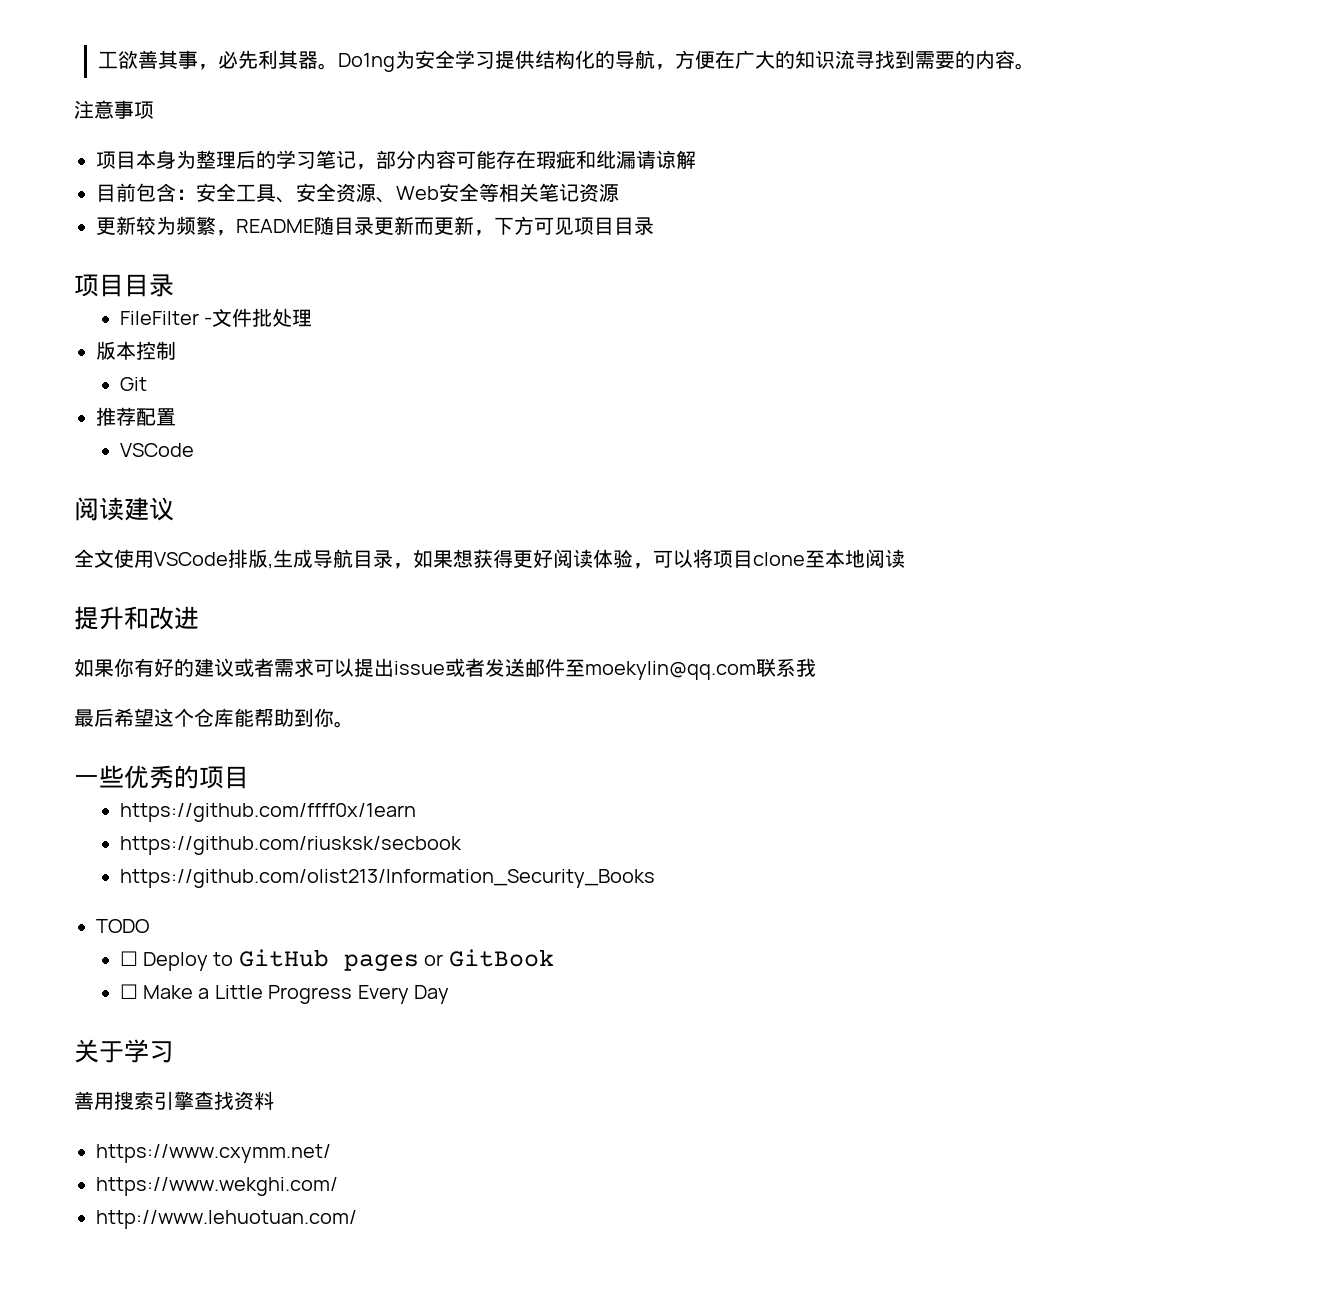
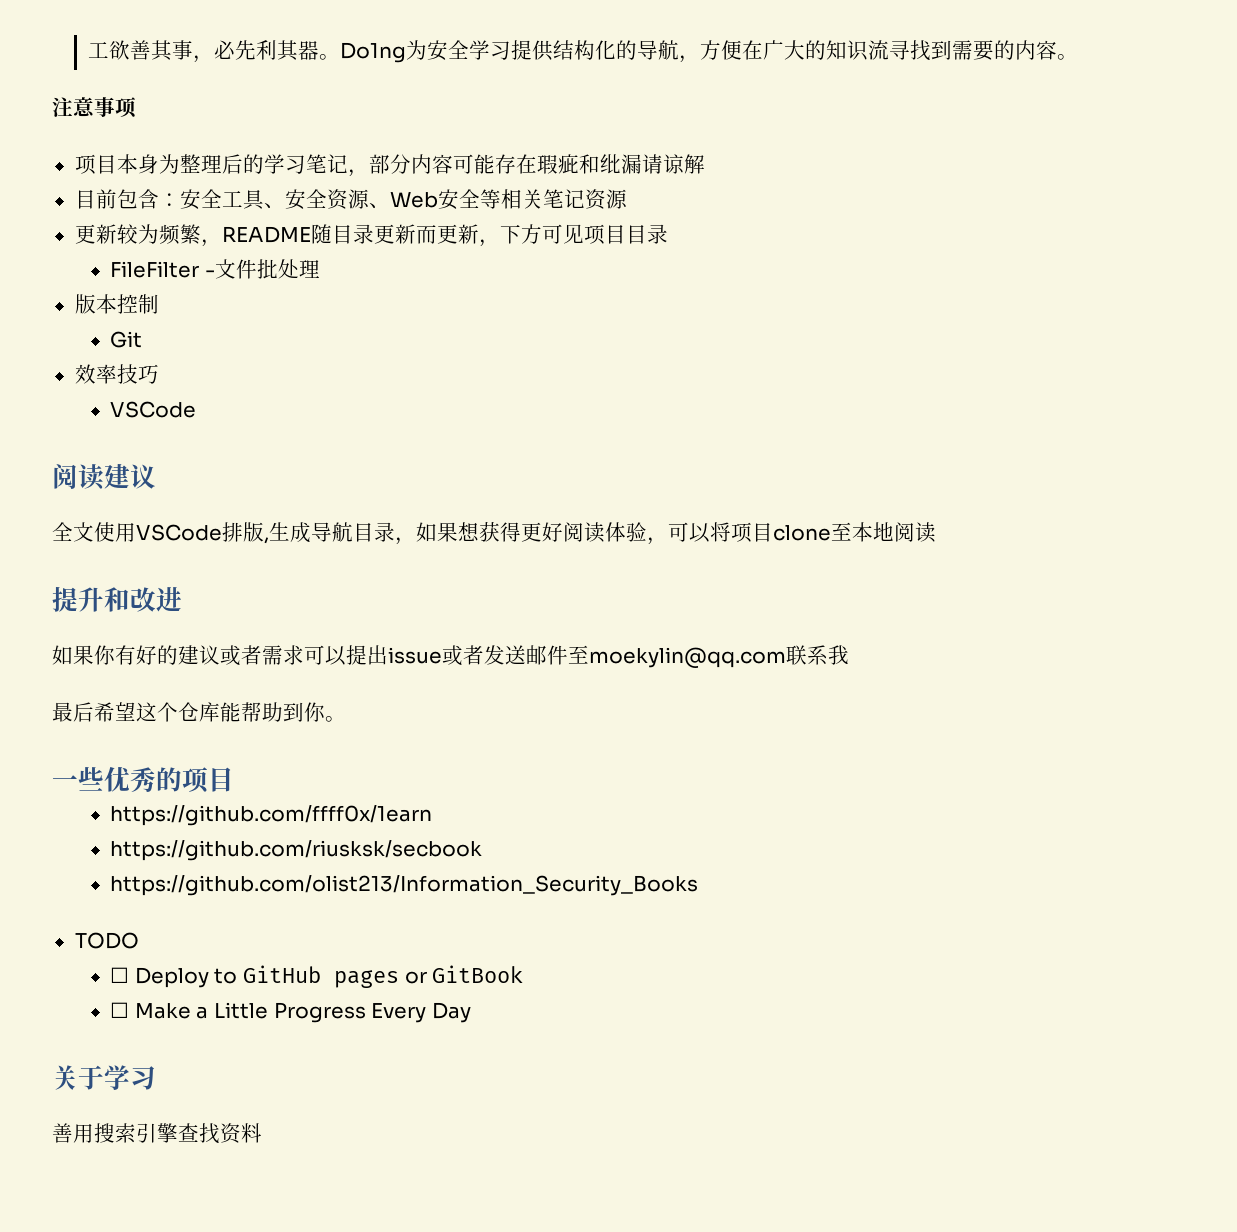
[74,274,174,297] // 项目目录 -> (668, 234) none
[96,407,176,426] 推荐配置 -> [74,364,159,384] 效率技巧
[96,1144,331,1163] [96,1177,338,1196] [96,1210,357,1229] // https://www.cxymm.net/ // https://www.wekghi.com/ // http://www.lehuotuan.com/ -> (262, 1133) none

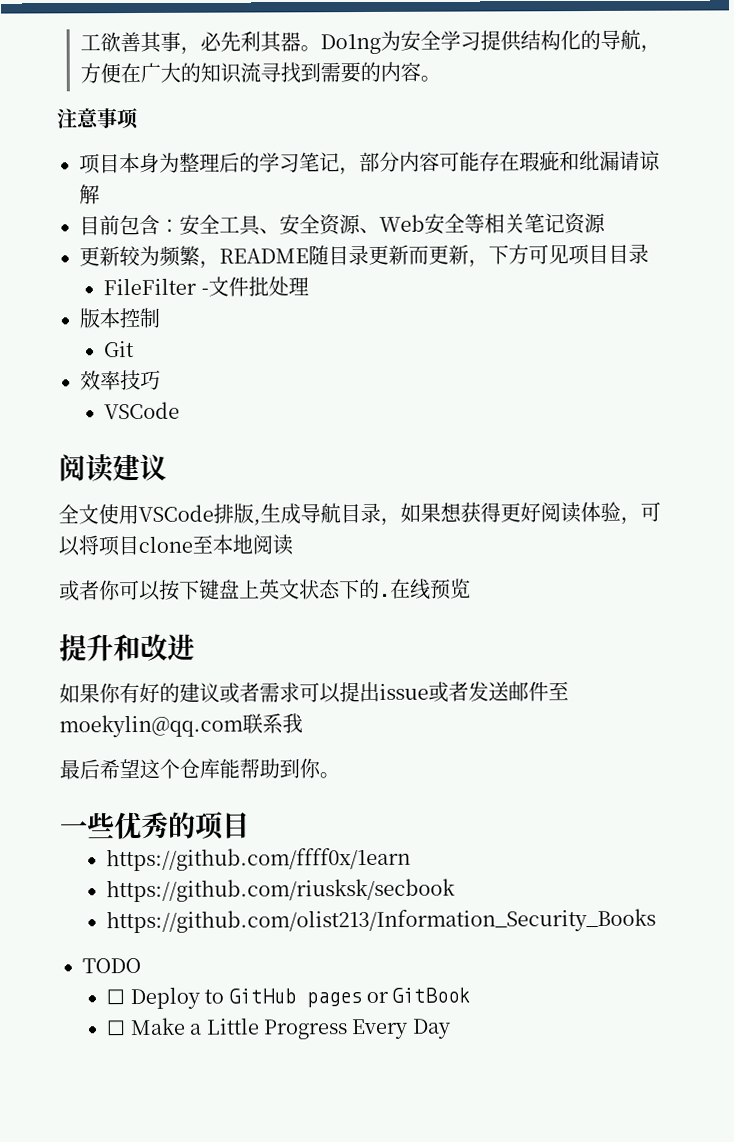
(936, 532) none -> [59,578,471,602] // 或者你可以按下键盘上英文状态下的.在线预览
[52,1065,156,1090] [52,1123,262,1144] // 关于学习 // 善用搜索引擎查找资料 -> (452, 1028) none

